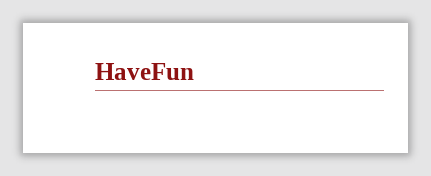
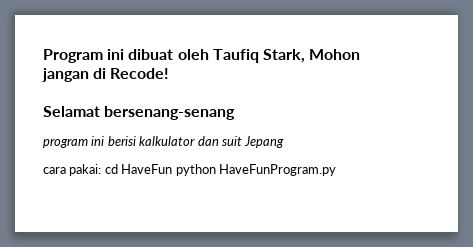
[95,63,194,80] HaveFun -> [43,49,361,63] [42,68,170,82] [43,106,236,120] [43,136,285,148] [43,164,336,176] Program ini dibuat oleh Taufiq Stark, Mohon jangan di Recode! // Selamat bersenang-senang // program ini berisi kalkulator dan suit Jepang // cara pakai: cd HaveFun python HaveFunProgram.py

